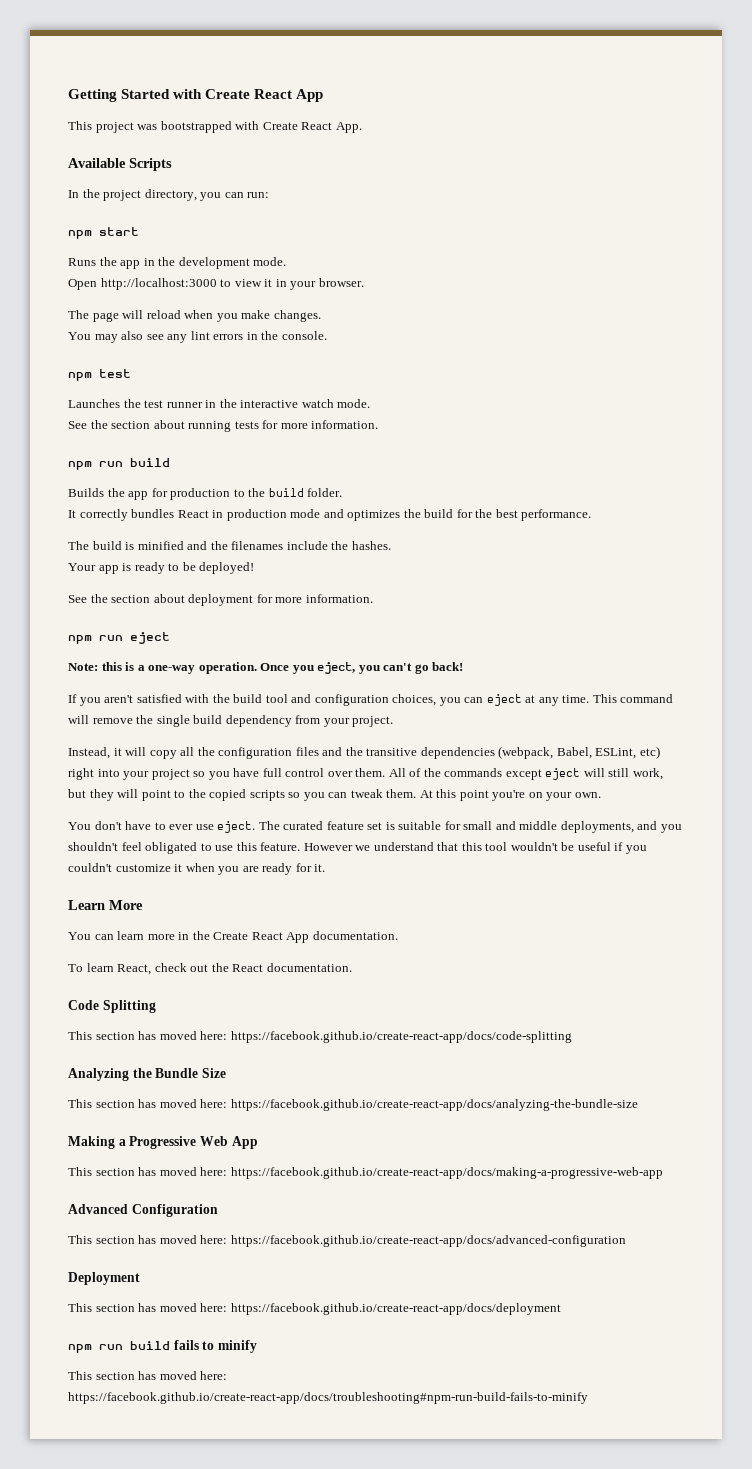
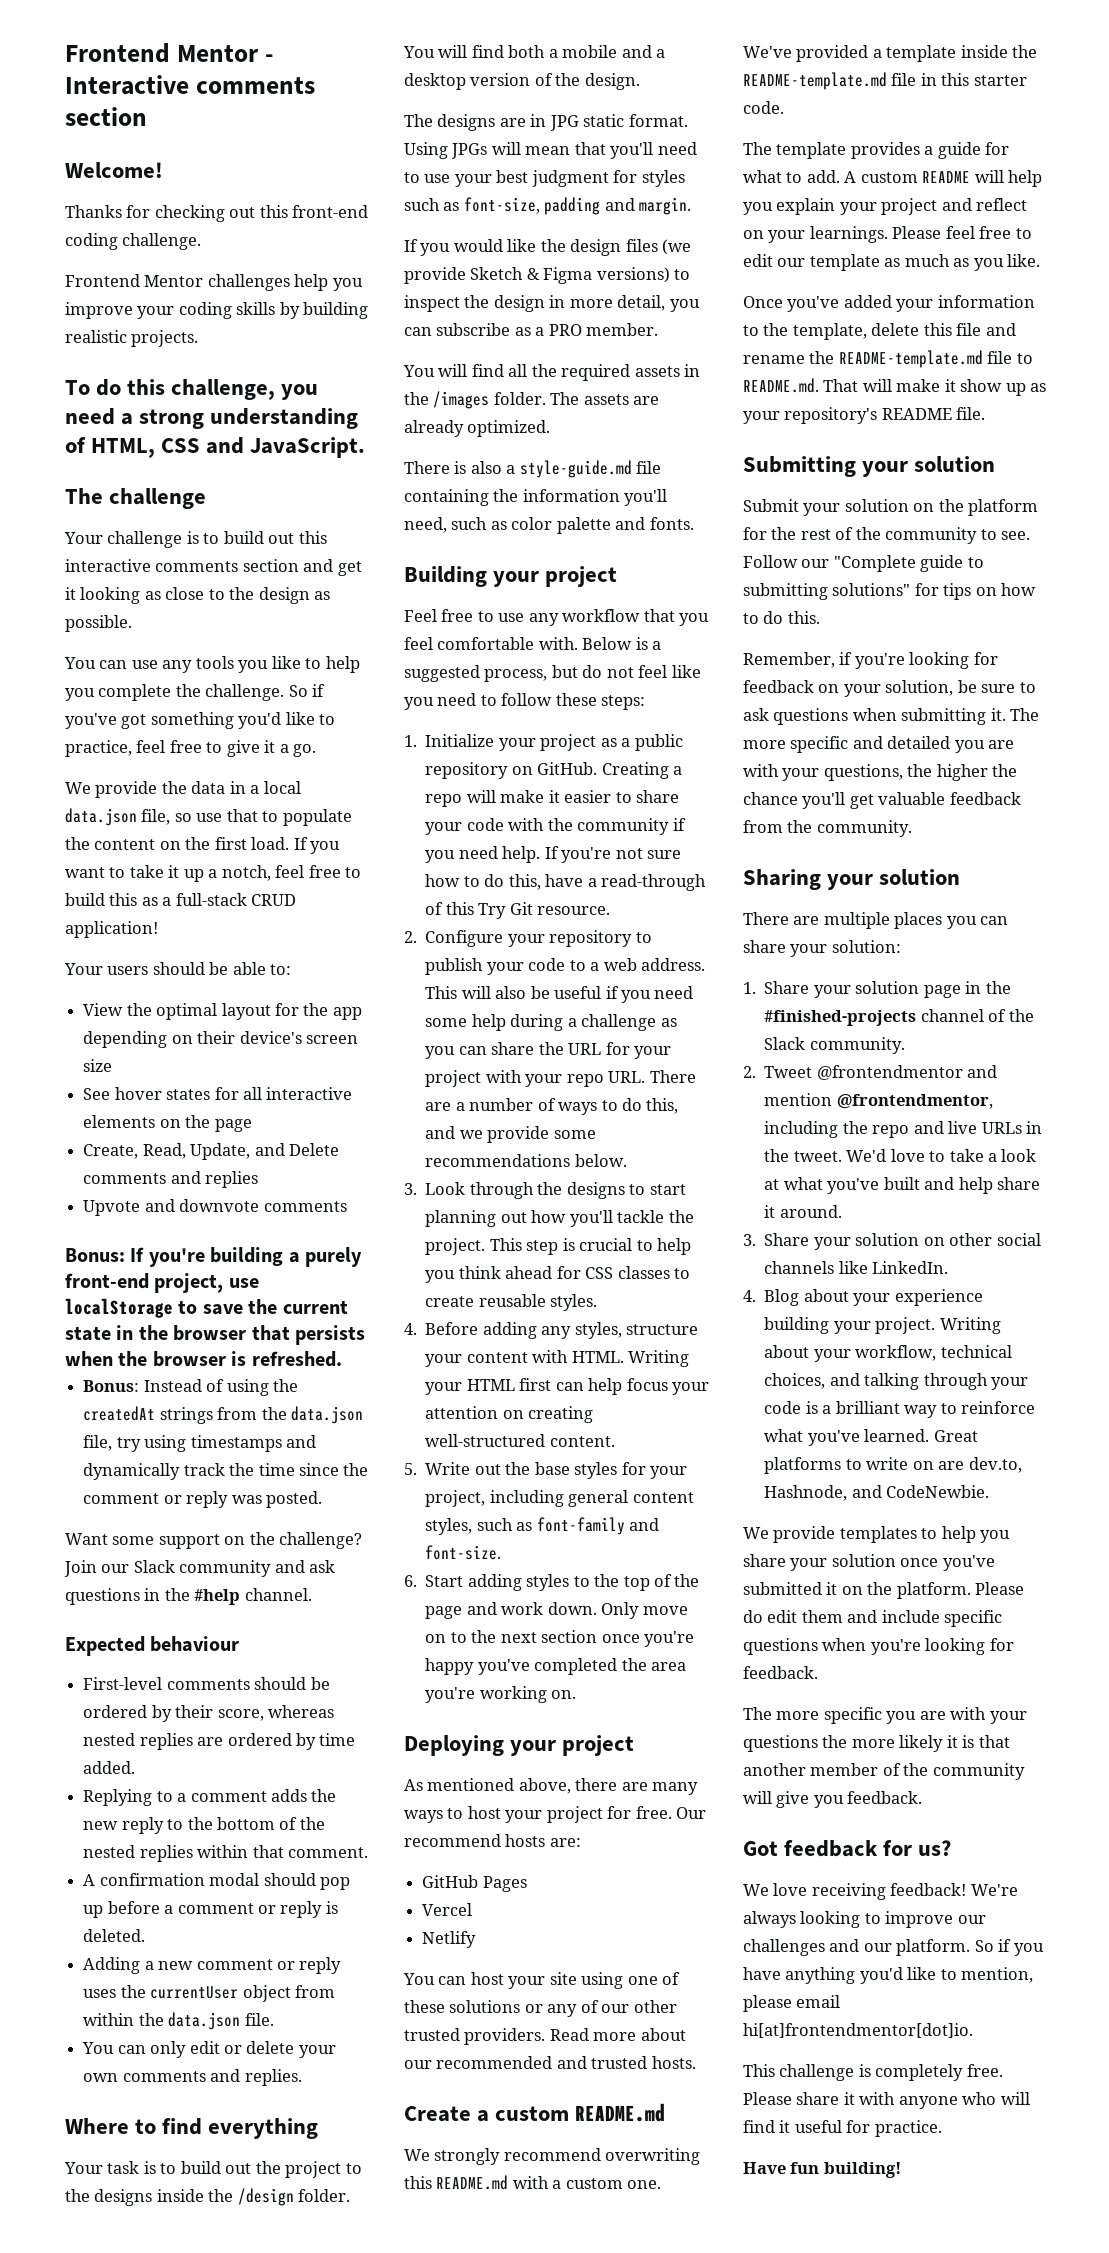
[68,89,324,102] [68,121,362,133] [68,158,172,171] [68,189,270,201] [68,227,139,239] [68,257,287,269] [68,278,364,290] [68,310,321,322] [68,331,327,343] [68,369,131,381] [68,399,371,408] [68,420,379,432] [68,458,170,470] [68,488,343,500] [68,509,592,521] [68,541,391,550] [68,562,255,574] [68,594,373,606] [68,632,170,644] [68,662,464,674] [68,694,674,706] [68,715,394,727] [68,746,660,759] [68,768,663,780] [68,789,601,801] [68,821,682,833] [68,842,647,854] [68,863,326,875] [68,900,143,910] [68,931,398,943] [68,963,352,975] [68,1000,156,1013] [68,1031,572,1043] [68,1068,226,1081] [68,1099,638,1111] [68,1136,258,1149] [68,1167,663,1179] [68,1204,218,1217] [68,1235,626,1247] [68,1272,140,1285] [68,1303,561,1315] [68,1340,257,1353] [68,1371,228,1380] [68,1392,588,1404] Getting Started with Create React App // This project was bootstrapped with Create React App. // Available Scripts // In the project directory, you can run: // npm start // Runs the app in the development mode. // Open http://localhost:3000 to view it in your browser. // The page will reload when you make changes. // You may also see any lint errors in the console. // npm test // Launches the test runner in the interactive watch mode. // See the section about running tests for more information. // npm run build // Builds the app for production to the build folder. // It correctly bundles React in production mode and optimizes the build for the best performance. // The build is minified and the filenames include the hashes. // Your app is ready to be deployed! // See the section about deployment for more information. // npm run eject // Note: this is a one-way operation. Once you eject, you can't go back! // If you aren't satisfied with the build tool and configuration choices, you can eject at any time. This command will remove the single build dependency from your project. // Instead, it will copy all the configuration files and the transitive dependencies (webpack, Babel, ESLint, etc) right into your project so you have full control over them. All of the commands except eject will still work, but they will point to the copied scripts so you can tweak them. At this point you're on your own. // You don't have to ever use eject. The curated feature set is suitable for small and middle deployments, and you shouldn't feel obligated to use this feature. However we understand that this tool wouldn't be useful if you couldn't customize it when you are ready for it. // Learn More // You can learn more in the Create React App documentation. // To learn React, check out the React documentation. // Code Splitting // This section has moved here: https://facebook.github.io/create-react-app/docs/code-splitting // Analyzing the Bundle Size // This section has moved here: https://facebook.github.io/create-react-app/docs/analyzing-the-bundle-size // Making a Progressive Web App // This section has moved here: https://facebook.github.io/create-react-app/docs/making-a-progressive-web-app // Advanced Configuration // This section has moved here: https://facebook.github.io/create-react-app/docs/advanced-configuration // Deployment // This section has moved here: https://facebook.github.io/create-react-app/docs/deployment // npm run build fails to minify // This section has moved here: https://facebook.github.io/create-react-app/docs/troubleshooting#npm-run-build-fails-to-minify -> [65,43,273,63] [65,75,315,95] [65,107,147,126] [65,162,163,178] [65,205,369,222] [65,233,202,250] [65,274,363,291] [65,302,369,319] [65,330,199,347] [65,379,319,400] [65,408,359,429] [65,437,366,458] [65,488,207,509] [64,531,327,548] [65,559,362,576] [65,587,331,604] [65,615,132,632] [64,656,360,673] [65,684,326,701] [65,712,336,729] [65,740,317,757] [65,781,301,798] [65,808,352,826] [65,837,341,854] [65,865,362,882] [65,893,297,906] [65,921,158,938] [64,962,292,975] [83,1003,362,1020] [83,1031,358,1048] [83,1059,113,1072] [83,1087,353,1100] [83,1115,252,1132] [83,1143,339,1160] [83,1171,259,1188] [83,1199,347,1216] [65,1247,362,1267] [65,1273,259,1293] [65,1298,348,1318] [65,1325,365,1345] [65,1351,342,1367] [83,1379,298,1396] [83,1406,363,1424] [83,1435,316,1452] [83,1463,369,1480] [83,1491,322,1508] [65,1532,363,1549] [64,1560,336,1577] [65,1588,312,1605] [65,1636,240,1656] [83,1677,330,1690] [83,1705,334,1722] [83,1733,356,1750] [83,1761,136,1774] [83,1789,337,1806] [83,1817,325,1834] [83,1845,368,1862] [83,1873,350,1890] [83,1901,338,1918] [83,1929,146,1942] [83,1957,342,1974] [83,1985,335,2002] [83,2012,274,2030] [82,2041,336,2058] [83,2069,302,2086] [65,2118,319,2139] [64,2161,362,2178] [65,2188,351,2206] [403,45,666,58] [404,73,640,90] [404,114,688,131] [404,142,697,159] [404,170,685,187] [404,197,692,215] [404,239,692,256] [404,267,691,284] [404,295,700,312] [404,323,659,336] [403,364,701,381] [404,391,660,409] [404,420,551,437] [404,460,662,478] [404,489,668,506] [404,517,694,534] [404,566,618,587] [404,609,710,626] [404,637,662,650] [404,665,701,682] [404,693,646,710] [404,734,683,751] [425,762,683,779] [425,790,679,807] [425,818,686,835] [425,846,681,863] [425,874,706,891] [425,902,611,919] [404,930,652,947] [425,958,705,975] [425,986,694,1003] [425,1014,677,1031] [425,1042,671,1059] [425,1070,696,1087] [425,1098,679,1115] [425,1126,596,1143] [425,1154,627,1167] [404,1182,686,1199] [425,1210,694,1227] [425,1238,691,1255] [425,1266,690,1283] [425,1294,598,1311] [404,1322,699,1339] [425,1350,690,1367] [425,1378,709,1395] [425,1406,594,1423] [425,1434,615,1447] [404,1462,687,1479] [425,1490,694,1507] [425,1517,660,1535] [425,1545,502,1560] [404,1574,700,1591] [425,1602,688,1619] [425,1630,694,1647] [425,1658,687,1675] [425,1686,577,1703] [404,1735,635,1756] [404,1778,699,1795] [404,1806,707,1823] [404,1834,581,1847] [422,1875,527,1892] [422,1903,473,1916] [422,1931,477,1948] [403,1972,681,1989] [404,2000,677,2017] [404,2028,686,2045] [404,2056,696,2069] [404,2103,666,2122] [404,2148,701,2165] [404,2175,662,2190] [743,45,1038,62] [743,72,1027,90] [743,101,784,114] [743,142,1010,159] [743,170,1043,187] [743,198,1028,215] [743,226,1032,243] [743,254,1041,271] [743,295,1035,312] [743,323,1016,340] [743,350,1033,368] [743,378,1047,396] [743,407,986,424] [743,456,996,477] [743,499,1039,516] [743,527,1031,544] [743,555,984,572] [743,583,1037,600] [743,611,820,624] [743,652,998,669] [743,680,1036,697] [743,708,1040,725] [743,736,1015,753] [743,764,1018,781] [743,792,1021,809] [743,820,912,837] [743,869,961,890] [743,912,1009,929] [743,940,901,957] [743,981,1011,998] [764,1009,1034,1026] [764,1037,905,1054] [743,1065,998,1080] [764,1093,993,1109] [764,1121,1042,1138] [764,1149,1037,1162] [764,1177,1040,1194] [764,1205,842,1218] [743,1233,1041,1250] [764,1261,949,1274] [743,1289,983,1306] [764,1317,1001,1334] [764,1345,1012,1362] [764,1373,1029,1390] [764,1401,1035,1418] [764,1429,978,1446] [764,1457,1022,1474] [764,1485,990,1501] [743,1526,1011,1543] [743,1554,995,1571] [743,1582,1025,1599] [743,1610,1003,1627] [743,1638,1014,1655] [743,1666,818,1679] [743,1707,1027,1724] [743,1735,1010,1752] [743,1763,1025,1780] [743,1791,923,1808] [743,1840,952,1857] [743,1883,1018,1900] [743,1911,986,1928] [743,1939,1044,1956] [743,1967,1034,1984] [743,1995,841,2012] [743,2023,973,2038] [743,2064,1003,2081] [743,2092,1030,2109] [743,2120,942,2137] [743,2162,901,2178] Frontend Mentor - Interactive comments section // Welcome! // Thanks for checking out this front-end coding challenge. // Frontend Mentor challenges help you improve your coding skills by building realistic projects. // To do this challenge, you need a strong understanding of HTML, CSS and JavaScript. // The challenge // Your challenge is to build out this interactive comments section and get it looking as close to the design as possible. // You can use any tools you like to help you complete the challenge. So if you've got something you'd like to practice, feel free to give it a go. // We provide the data in a local data.json file, so use that to populate the content on the first load. If you want to take it up a notch, feel free to build this as a full-stack CRUD application! // Your users should be able to: // View the optimal layout for the app depending on their device's screen size // See hover states for all interactive elements on the page // Create, Read, Update, and Delete comments and replies // Upvote and downvote comments // Bonus: If you're building a purely front-end project, use localStorage to save the current state in the browser that persists when the browser is refreshed. // Bonus: Instead of using the createdAt strings from the data.json file, try using timestamps and dynamically track the time since the comment or reply was posted. // Want some support on the challenge? Join our Slack community and ask questions in the #help channel. // Expected behaviour // First-level comments should be ordered by their score, whereas nested replies are ordered by time added. // Replying to a comment adds the new reply to the bottom of the nested replies within that comment. // A confirmation modal should pop up before a comment or reply is deleted. // Adding a new comment or reply uses the currentUser object from within the data.json file. // You can only edit or delete your own comments and replies. // Where to find everything // Your task is to build out the project to the designs inside the /design folder. You will find both a mobile and a desktop version of the design. // The designs are in JPG static format. Using JPGs will mean that you'll need to use your best judgment for styles such as font-size, padding and margin. // If you would like the design files (we provide Sketch & Figma versions) to inspect the design in more detail, you can subscribe as a PRO member. // You will find all the required assets in the /images folder. The assets are already optimized. // There is also a style-guide.md file containing the information you'll need, such as color palette and fonts. // Building your project // Feel free to use any workflow that you feel comfortable with. Below is a suggested process, but do not feel like you need to follow these steps: // 1. Initialize your project as a public repository on GitHub. Creating a repo will make it easier to share your code with the community if you need help. If you're not sure how to do this, have a read-through of this Try Git resource. // 2. Configure your repository to publish your code to a web address. This will also be useful if you need some help during a challenge as you can share the URL for your project with your repo URL. There are a number of ways to do this, and we provide some recommendations below. // 3. Look through the designs to start planning out how you'll tackle the project. This step is crucial to help you think ahead for CSS classes to create reusable styles. // 4. Before adding any styles, structure your content with HTML. Writing your HTML first can help focus your attention on creating well-structured content. // 5. Write out the base styles for your project, including general content styles, such as font-family and font-size. // 6. Start adding styles to the top of the page and work down. Only move on to the next section once you're happy you've completed the area you're working on. // Deploying your project // As mentioned above, there are many ways to host your project for free. Our recommend hosts are: // GitHub Pages // Vercel // Netlify // You can host your site using one of these solutions or any of our other trusted providers. Read more about our recommended and trusted hosts. // Create a custom README.md // We strongly recommend overwriting this README.md with a custom one. We've provided a template inside the README-template.md file in this starter code. // The template provides a guide for what to add. A custom README will help you explain your project and reflect on your learnings. Please feel free to edit our template as much as you like. // Once you've added your information to the template, delete this file and rename the README-template.md file to README.md. That will make it show up as your repository's README file. // Submitting your solution // Submit your solution on the platform for the rest of the community to see. Follow our "Complete guide to submitting solutions" for tips on how to do this. // Remember, if you're looking for feedback on your solution, be sure to ask questions when submitting it. The more specific and detailed you are with your questions, the higher the chance you'll get valuable feedback from the community. // Sharing your solution // There are multiple places you can share your solution: // 1. Share your solution page in the #finished-projects channel of the Slack community. // 2. Tweet @frontendmentor and mention @frontendmentor, including the repo and live URLs in the tweet. We'd love to take a look at what you've built and help share it around. // 3. Share your solution on other social channels like LinkedIn. // 4. Blog about your experience building your project. Writing about your workflow, technical choices, and talking through your code is a brilliant way to reinforce what you've learned. Great platforms to write on are dev.to, Hashnode, and CodeNewbie. // We provide templates to help you share your solution once you've submitted it on the platform. Please do edit them and include specific questions when you're looking for feedback. // The more specific you are with your questions the more likely it is that another member of the community will give you feedback. // Got feedback for us? // We love receiving feedback! We're always looking to improve our challenges and our platform. So if you have anything you'd like to mention, please email hi[at]frontendmentor[dot]io. // This challenge is completely free. Please share it with anyone who will find it useful for practice. // Have fun building!

